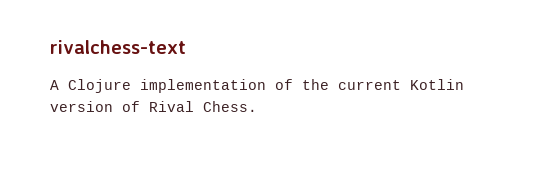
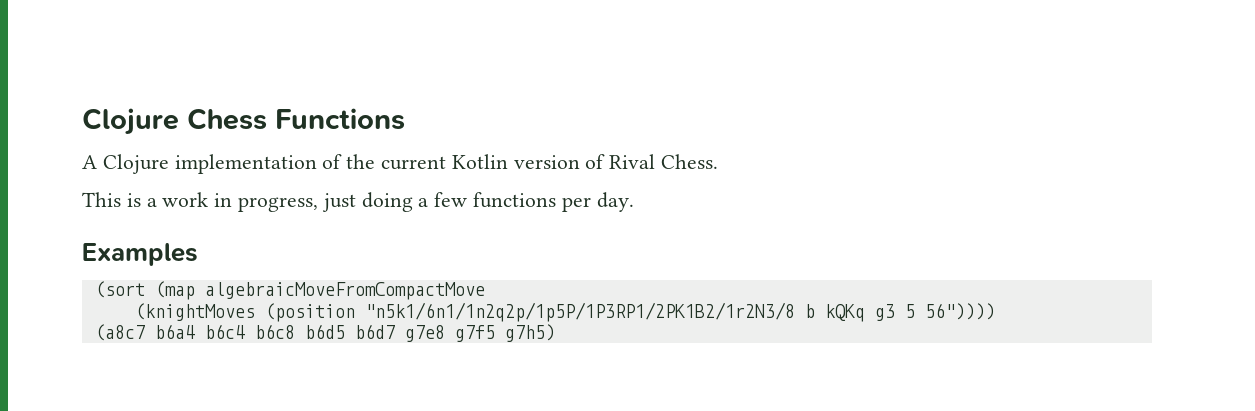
[50,40,186,54] rivalchess-text -> [82,108,405,135] Clojure Chess Functions
(257, 106) none -> [82,192,634,212] [82,243,198,266] [94,281,485,300] [134,302,995,322] [94,324,555,342] // This is a work in progress, just doing a few functions per day. // Examples // (sort (map algebraicMoveFromCompactMove // (knightMoves (position "n5k1/6n1/1n2q2p/1p5P/1P3RP1/2PK1B2/1r2N3/8 b kQKq g3 5 56")))) // (a8c7 b6a4 b6c4 b6c8 b6d5 b6d7 g7e8 g7f5 g7h5)

